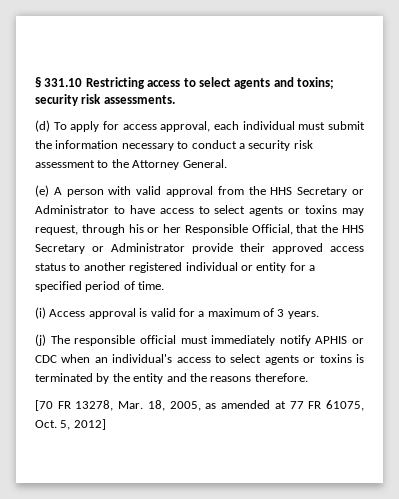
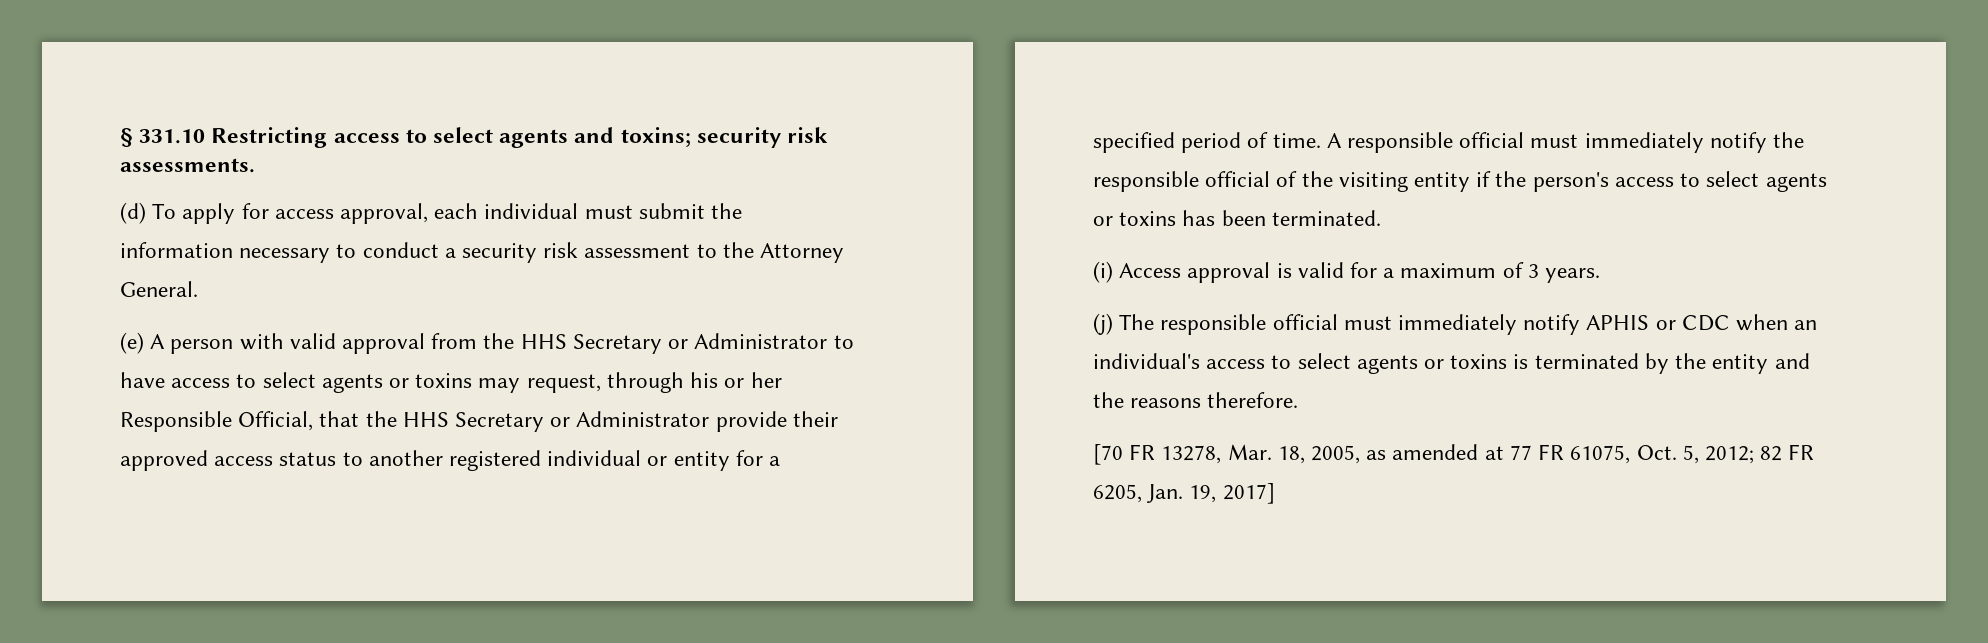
(165, 285) none -> [1326,132,1805,153] [1093,171,1827,192] [1093,210,1381,226] A responsible official must immediately notify the responsible official of the visiting entity if the person's access to select agents or toxins has been terminated.
[73,419,106,430] 2012] -> [1704,444,1815,464] [1093,483,1275,504] 2012; 82 FR 6205, Jan. 19, 2017]

